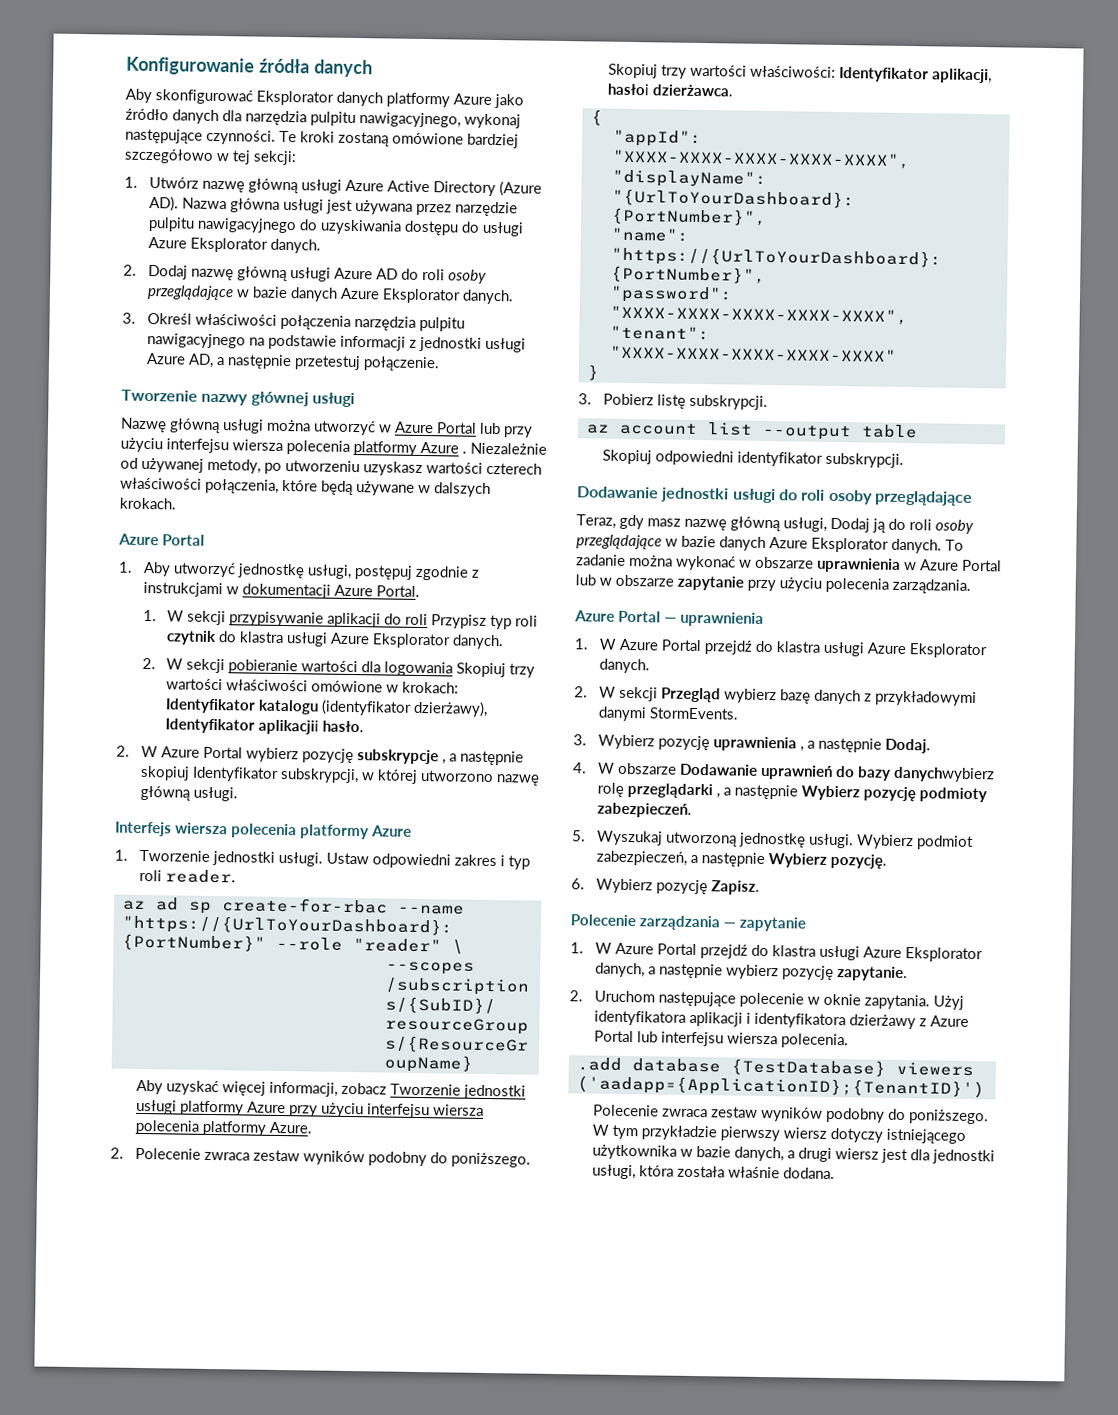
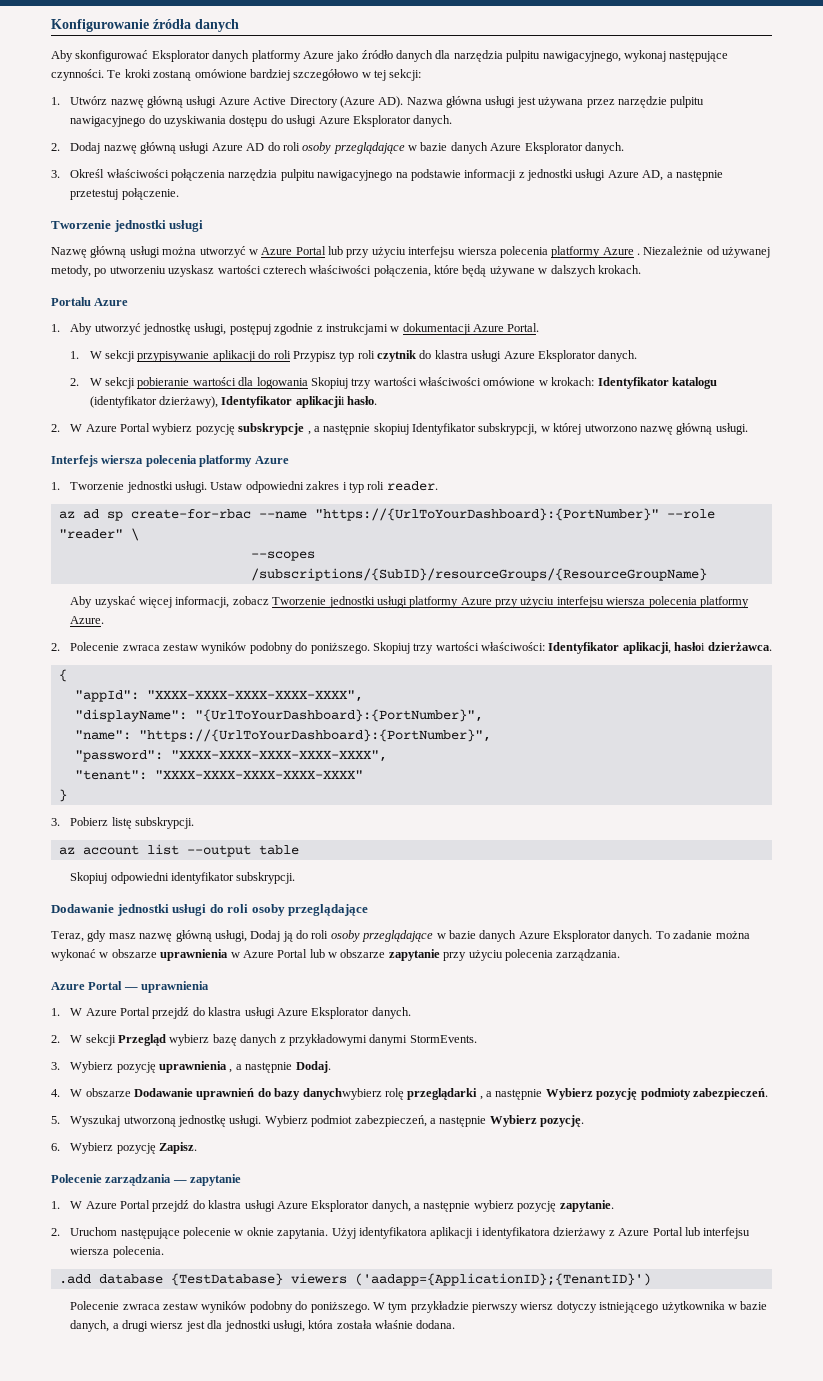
[201,391,309,407] nazwy głównej -> [113,220,166,232] jednostki
[118,533,205,546] Azure Portal -> [51,297,129,306] Portalu Azure

